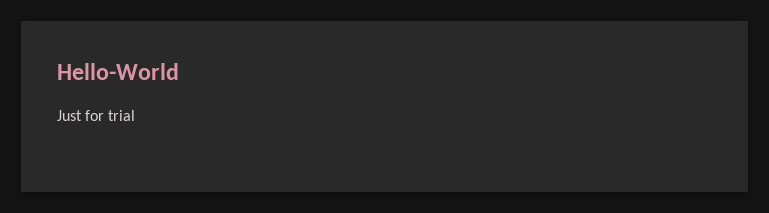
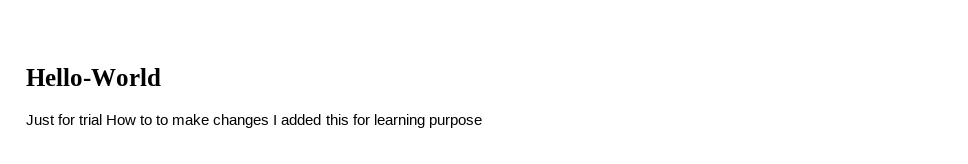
(136, 115) none -> [106,114,482,128] How to to make changes I added this for learning purpose

